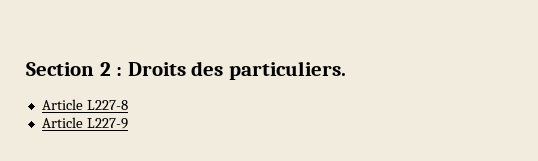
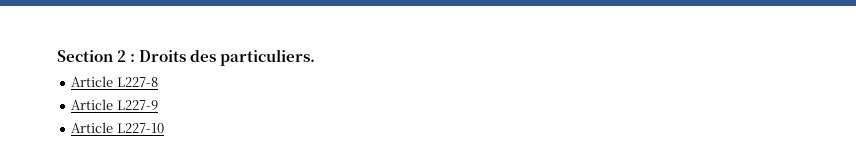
(128, 123) none -> [71,122,164,133] // Article L227-10

